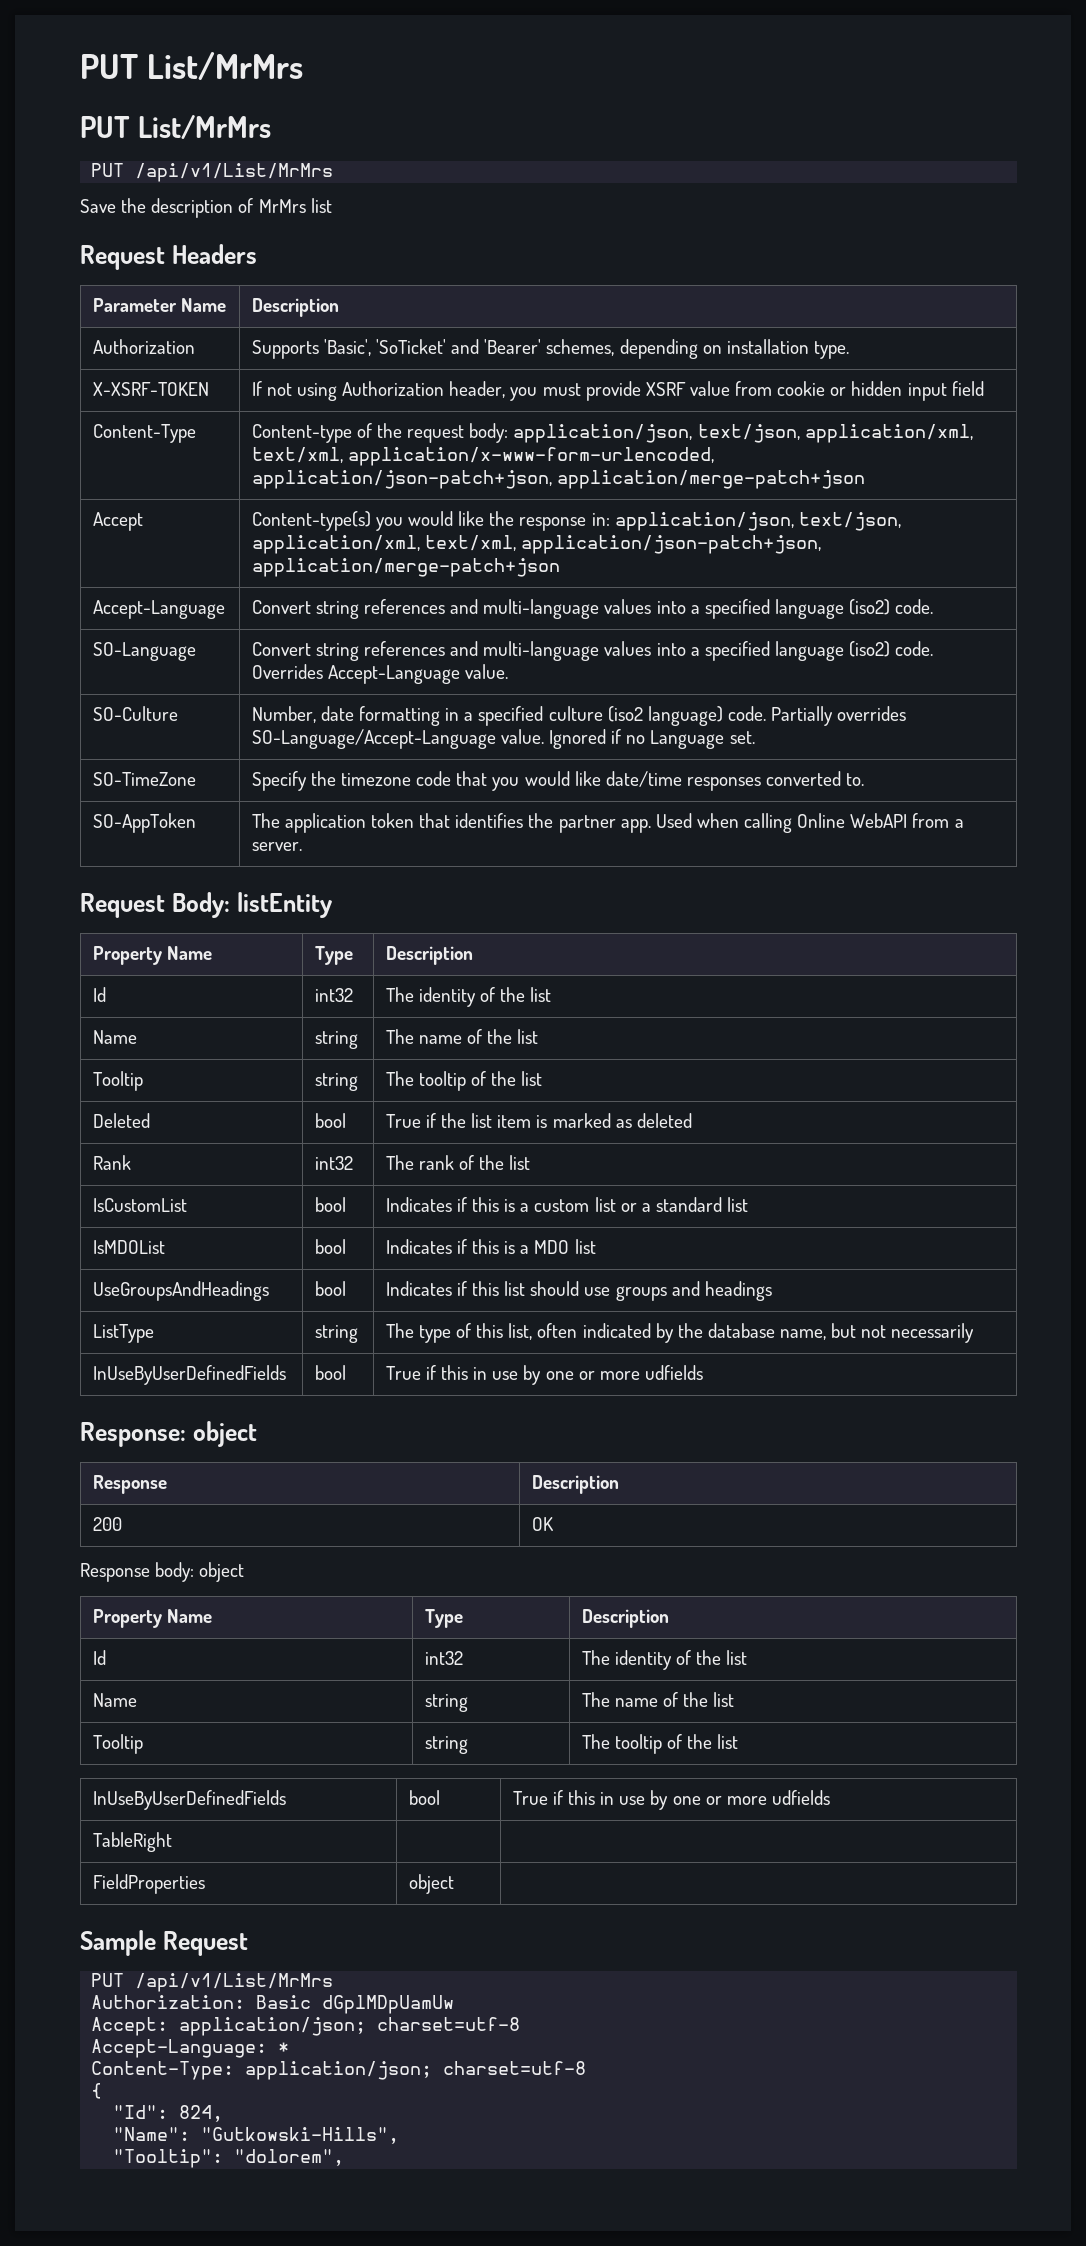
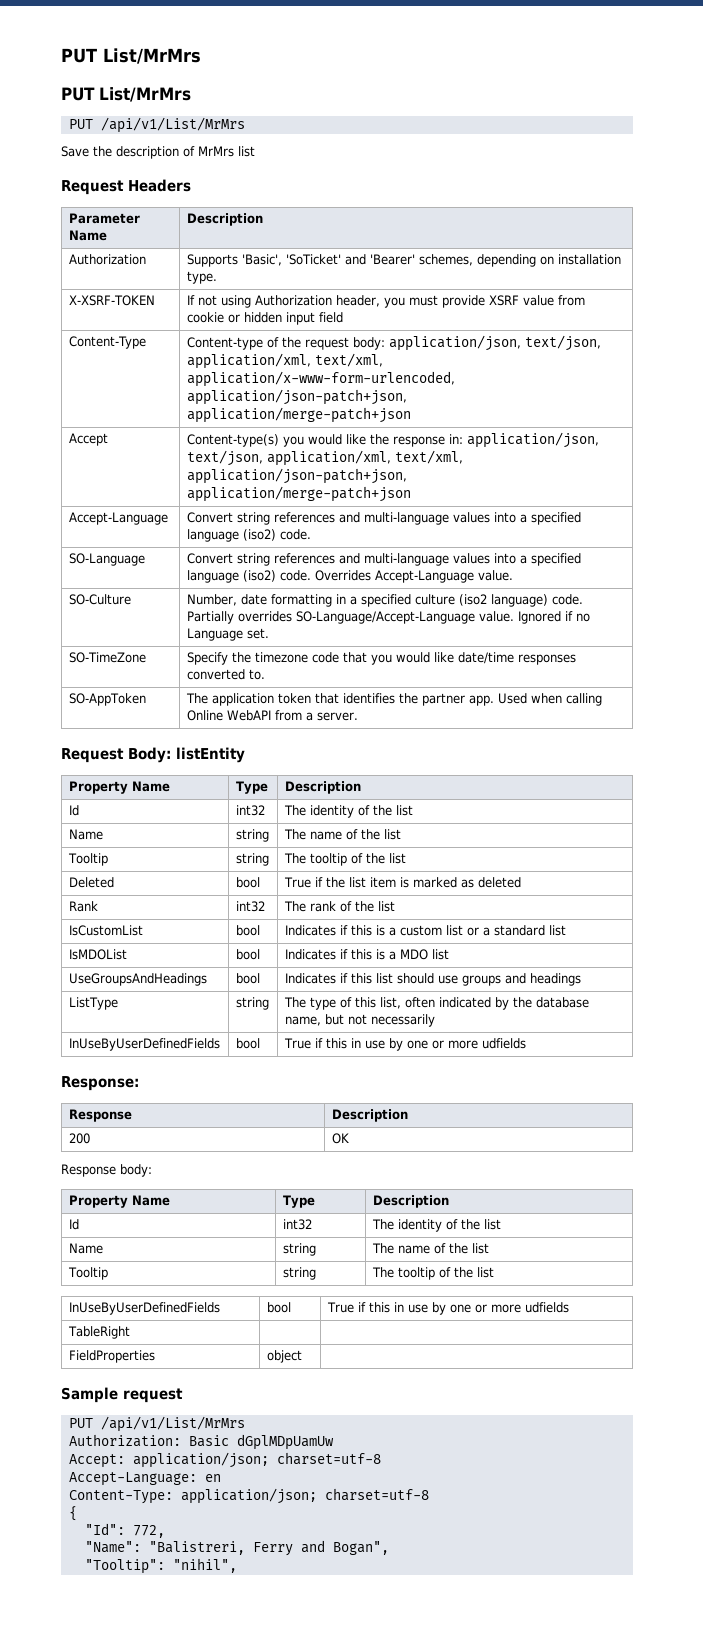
[192,1421,257,1447] object -> (139, 1083) none
[199,1562,245,1582] object -> (152, 1170) none
[162,1931,248,1956] Request -> [123,1388,183,1403] request
[278,2042,290,2053] * -> [204,1474,221,1482] en
[179,2105,224,2122] 824, -> [132,1525,165,1538] 772,
[201,2127,400,2144] "Gutkowski-Hills", -> [148,1540,389,1556] "Balistreri, Ferry and Bogan",
[234,2149,345,2166] "dolorem", -> [172,1558,237,1573] "nihil",

